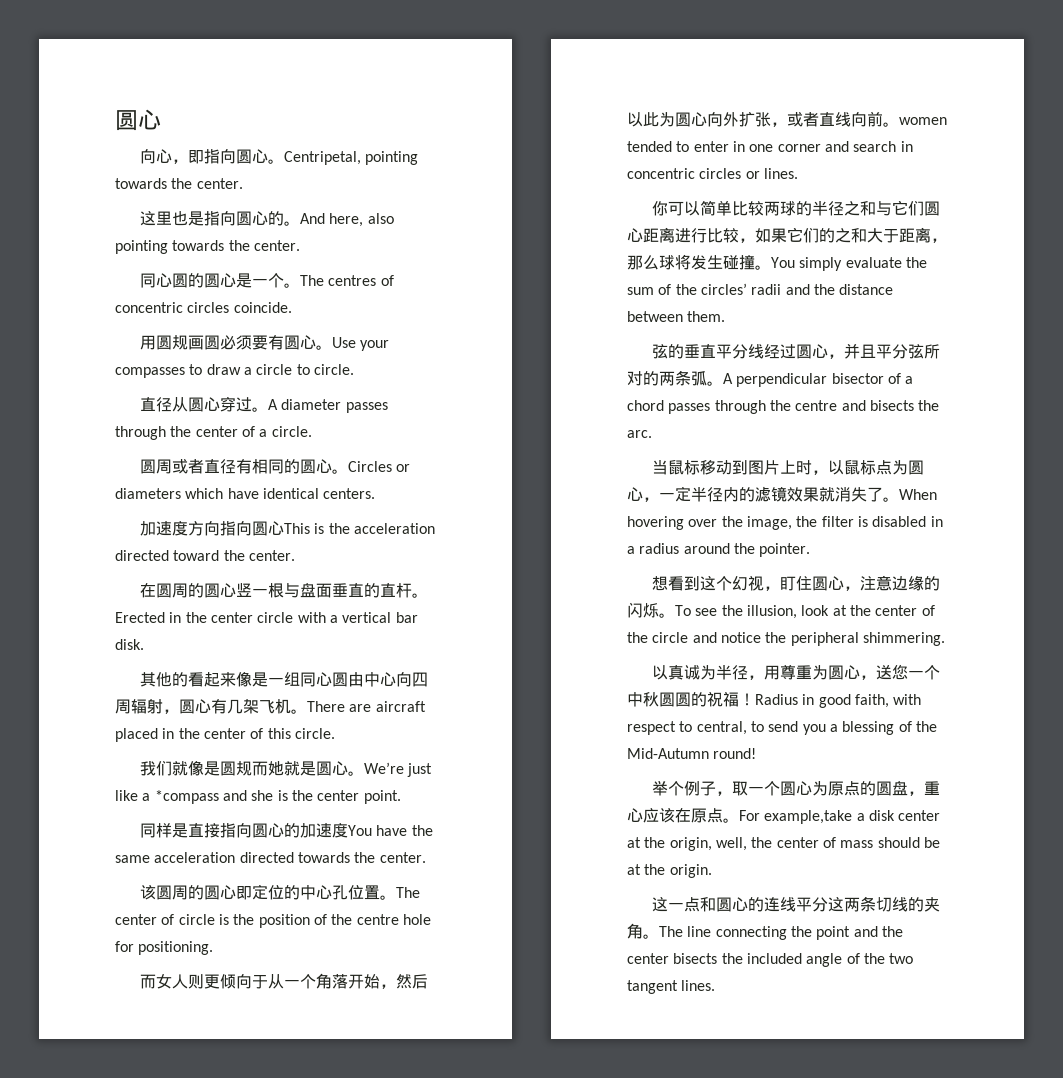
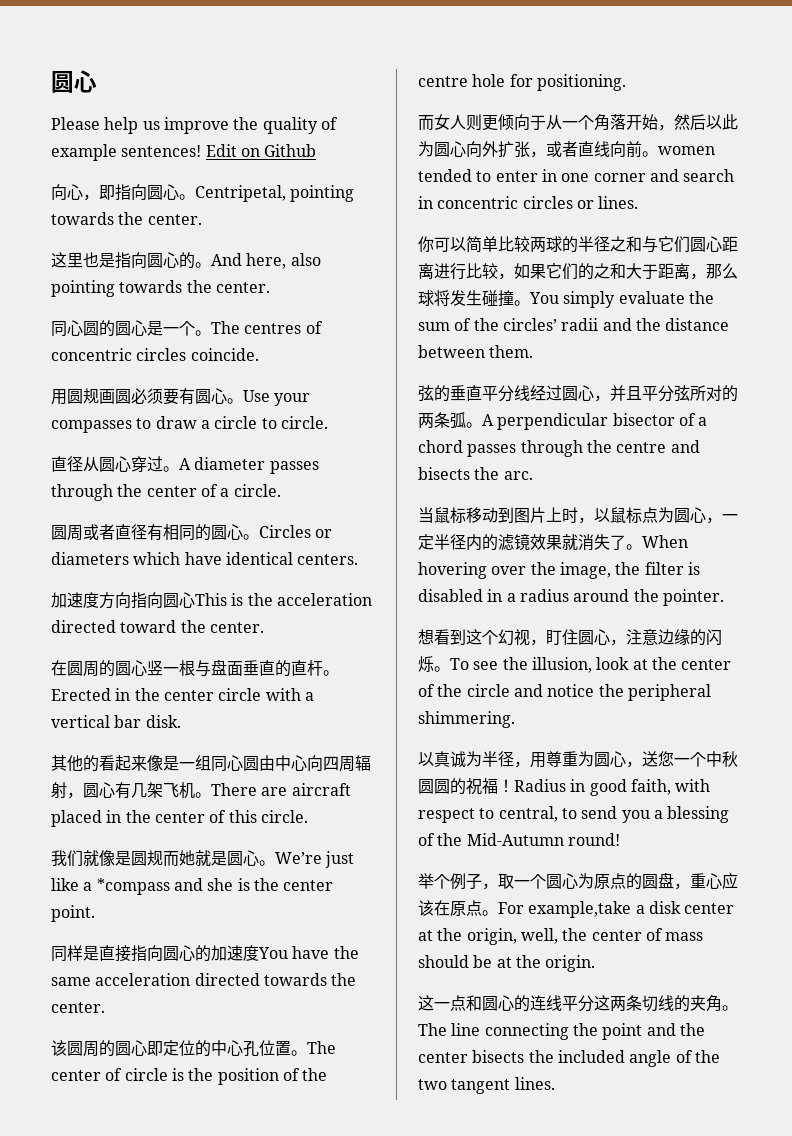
[115,109,161,131] 圆心 -> [51,70,97,93] [51,117,338,134] [51,144,317,161] 圆心 // Please help us improve the quality of example sentences! Edit on Github

